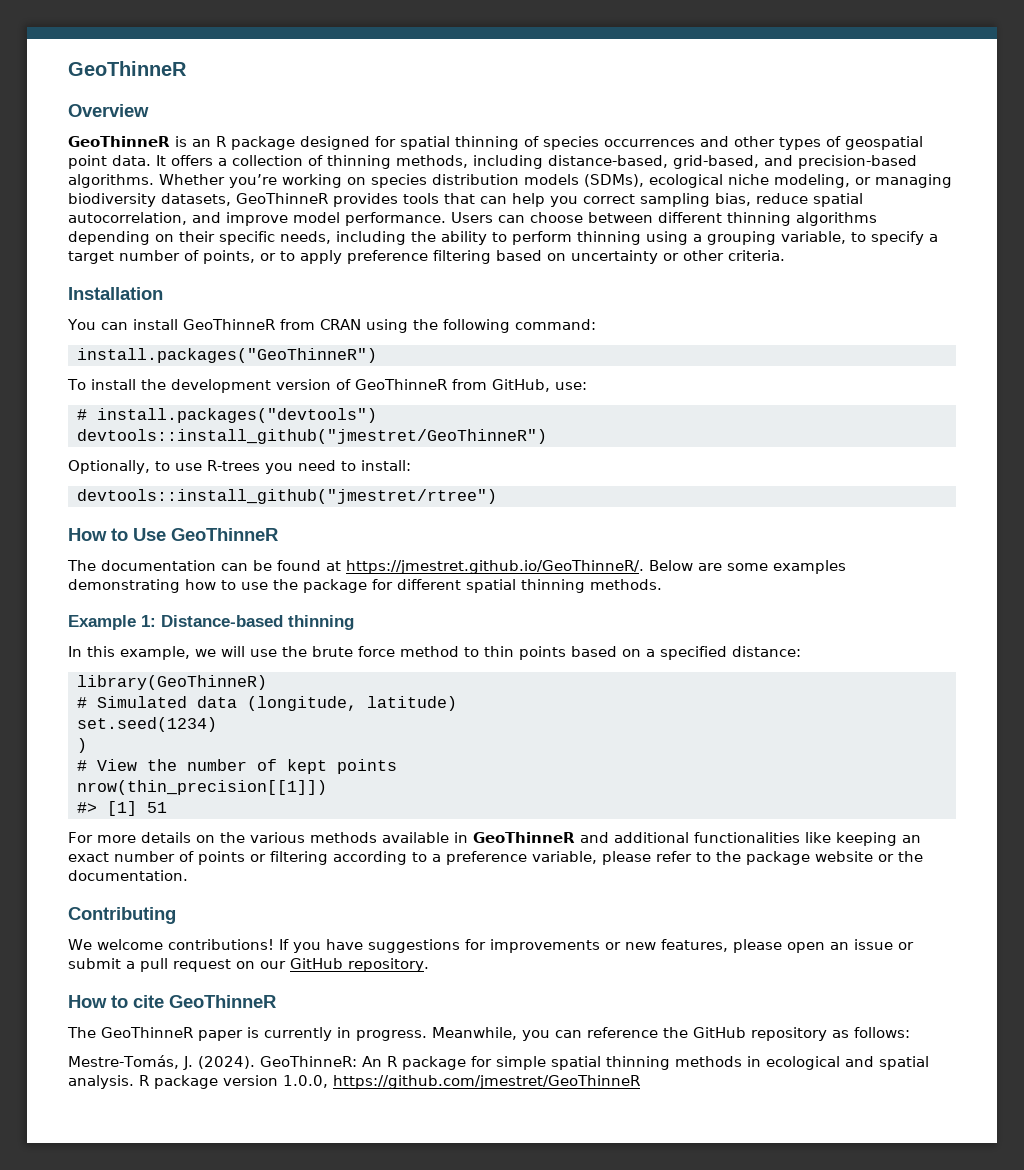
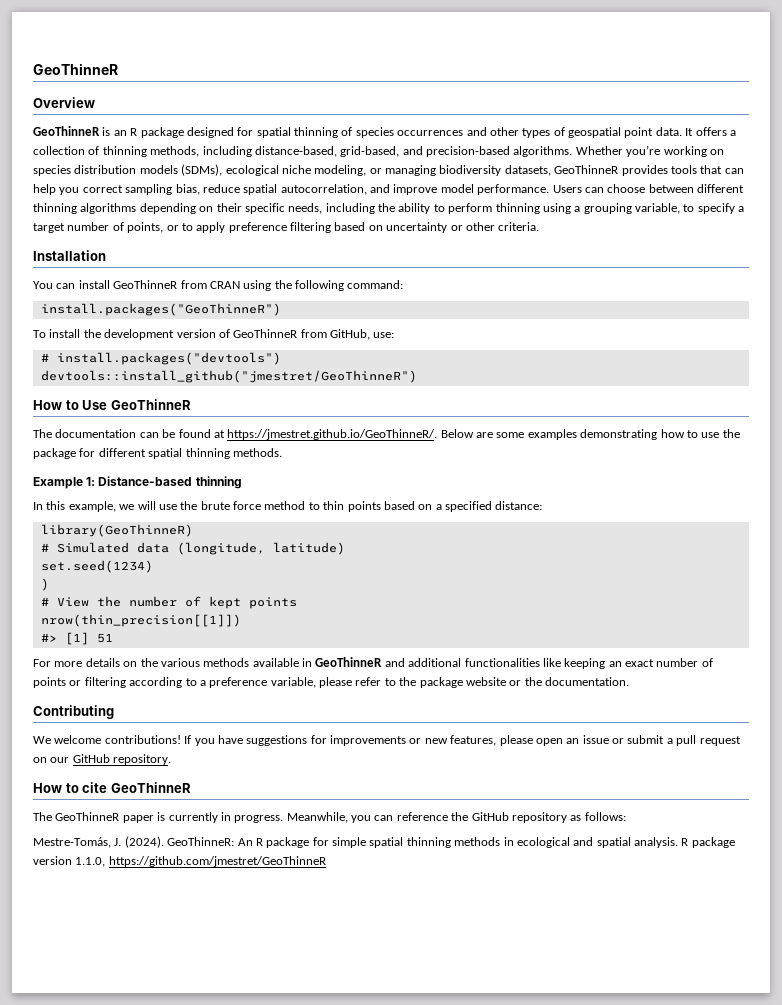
[68,460,411,474] [77,489,497,504] // Optionally, to use R-trees you need to install: // devtools::install_github("jmestret/rtree") -> (417, 376) none
[283,1075,328,1088] 1.0.0, -> [75,857,106,867] 1.1.0,

